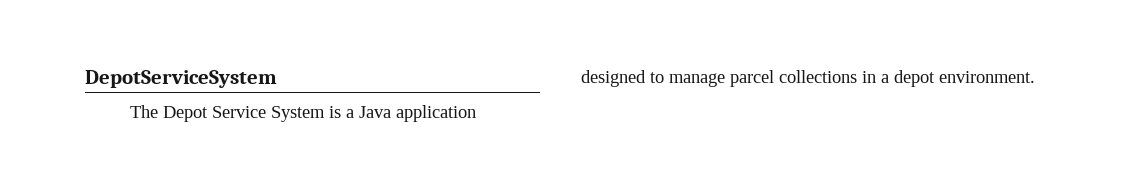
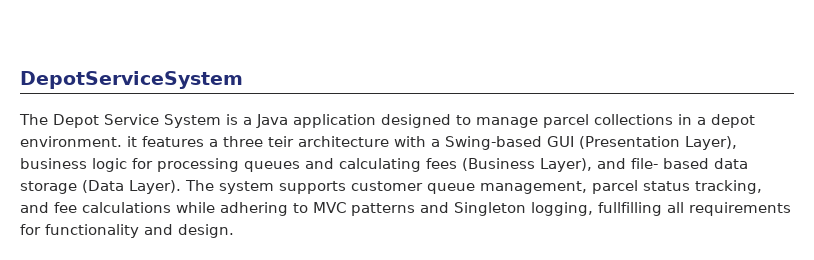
(1035, 77) none -> [127,136,737,150] [20,158,748,172] [20,180,762,194] [20,202,791,216] [20,224,234,238] it features a three teir architecture with a Swing-based GUI (Presentation Layer), business logic for processing queues and calculating fees (Business Layer), and file- based data storage (Data Layer). The system supports customer queue management, parcel status tracking, and fee calculations while adhering to MVC patterns and Singleton logging, fullfilling all requirements for functionality and design.

